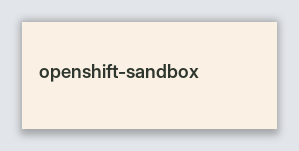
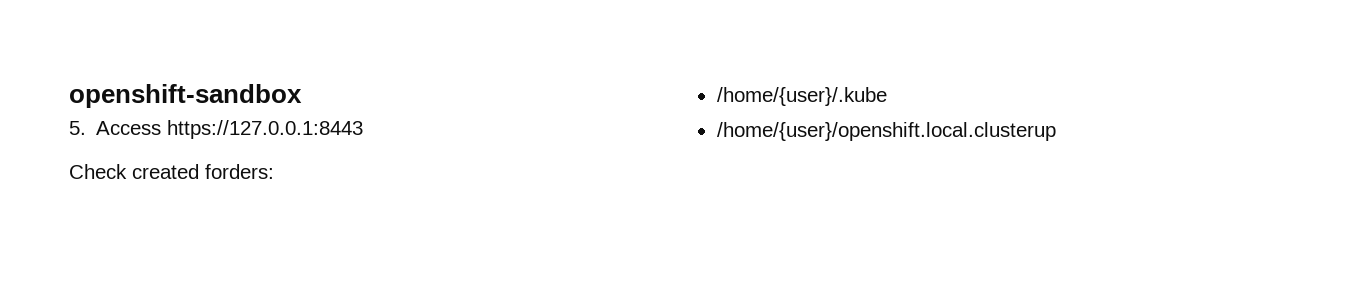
(199, 73) none -> [69,120,364,139] [69,164,274,179] [716,87,887,106] [716,122,1056,141] // 5. Access https://127.0.0.1:8443 // Check created forders: // /home/{user}/.kube // /home/{user}/openshift.local.clusterup

